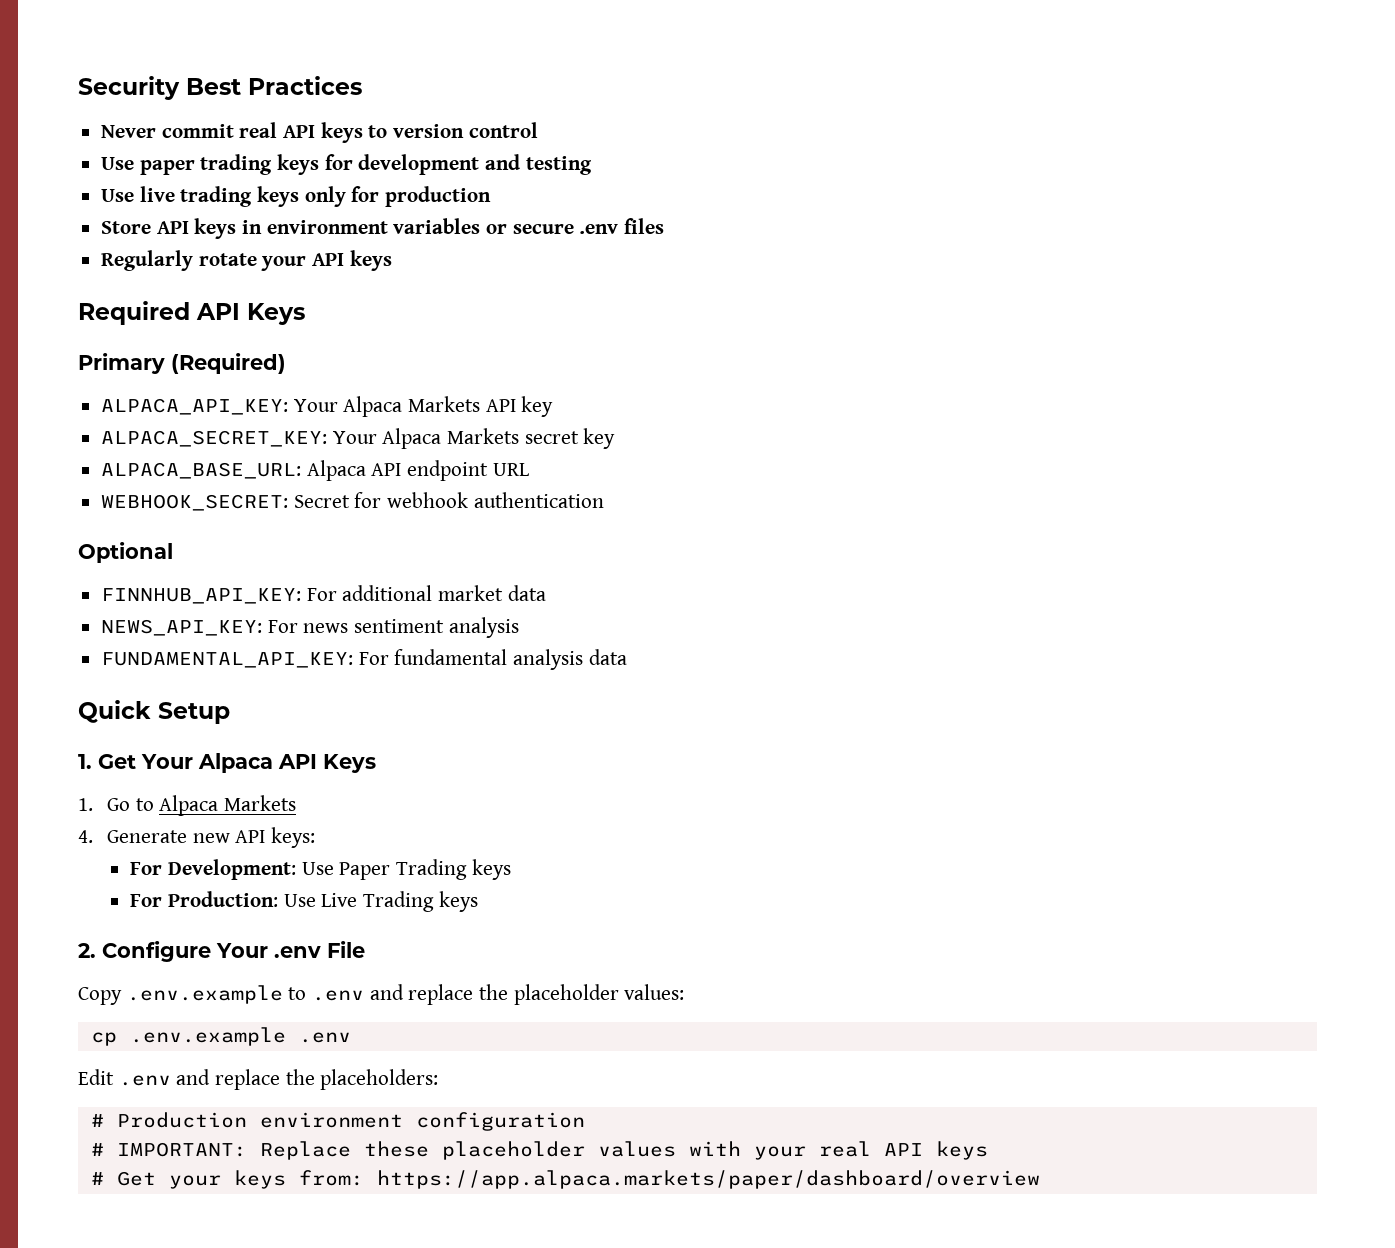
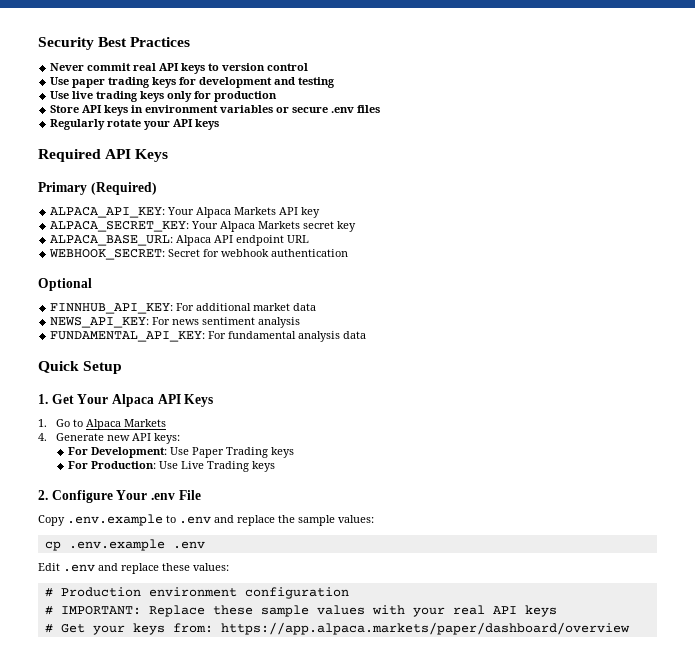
[513,984,619,1005] placeholder -> [298,515,335,526] sample
[285,1069,439,1090] the placeholders: -> [162,563,229,571] these values:
[441,1141,585,1160] placeholder -> [260,605,309,617] sample

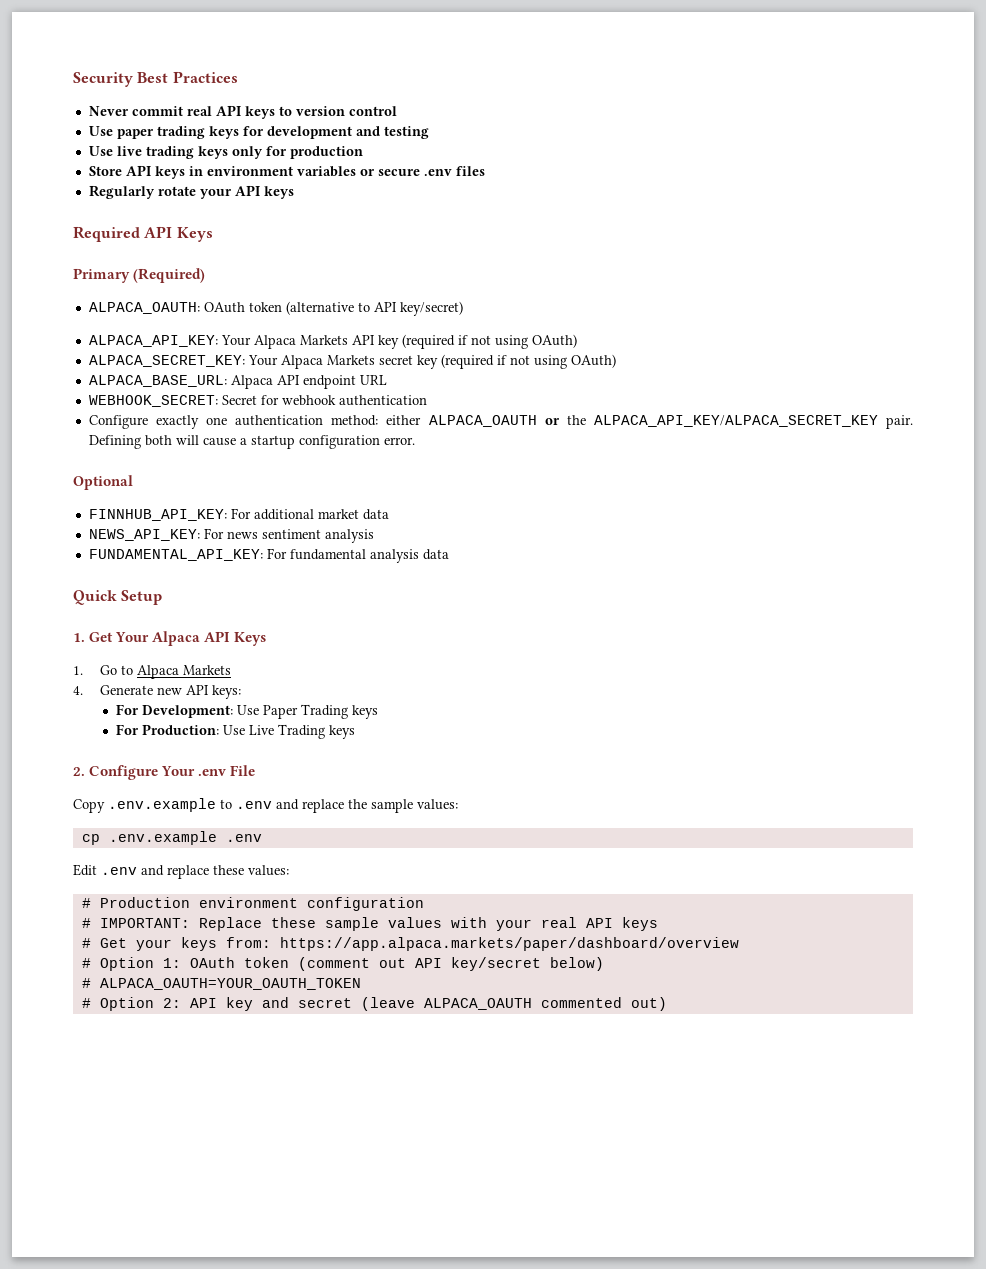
(157, 188) none -> [88,301,463,316] // ALPACA_OAUTH: OAuth token (alternative to API key/secret)
(321, 212) none -> [401,334,577,349] (required if not using OAuth)
(357, 226) none -> [440,354,616,369] (required if not using OAuth)
(349, 253) none -> [88,415,914,429] [88,435,415,449] // Configure exactly one authentication method: either ALPACA_OAUTH or the ALPACA_API_KEY/ALPACA_SECRET_KEY pair. Defining both will cause a startup configuration error.
(630, 628) none -> [81,957,604,971] [81,978,361,990] [81,997,667,1011] // # Option 1: OAuth token (comment out API key/secret below) // # ALPACA_OAUTH=YOUR_OAUTH_TOKEN // # Option 2: API key and secret (leave ALPACA_OAUTH commented out)

